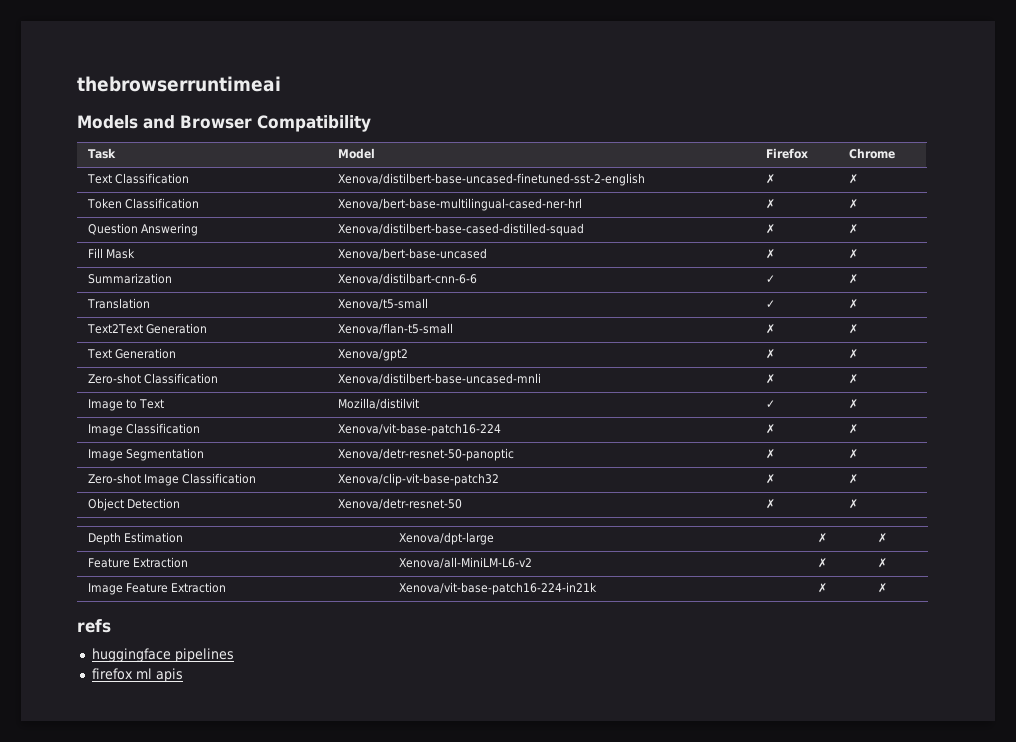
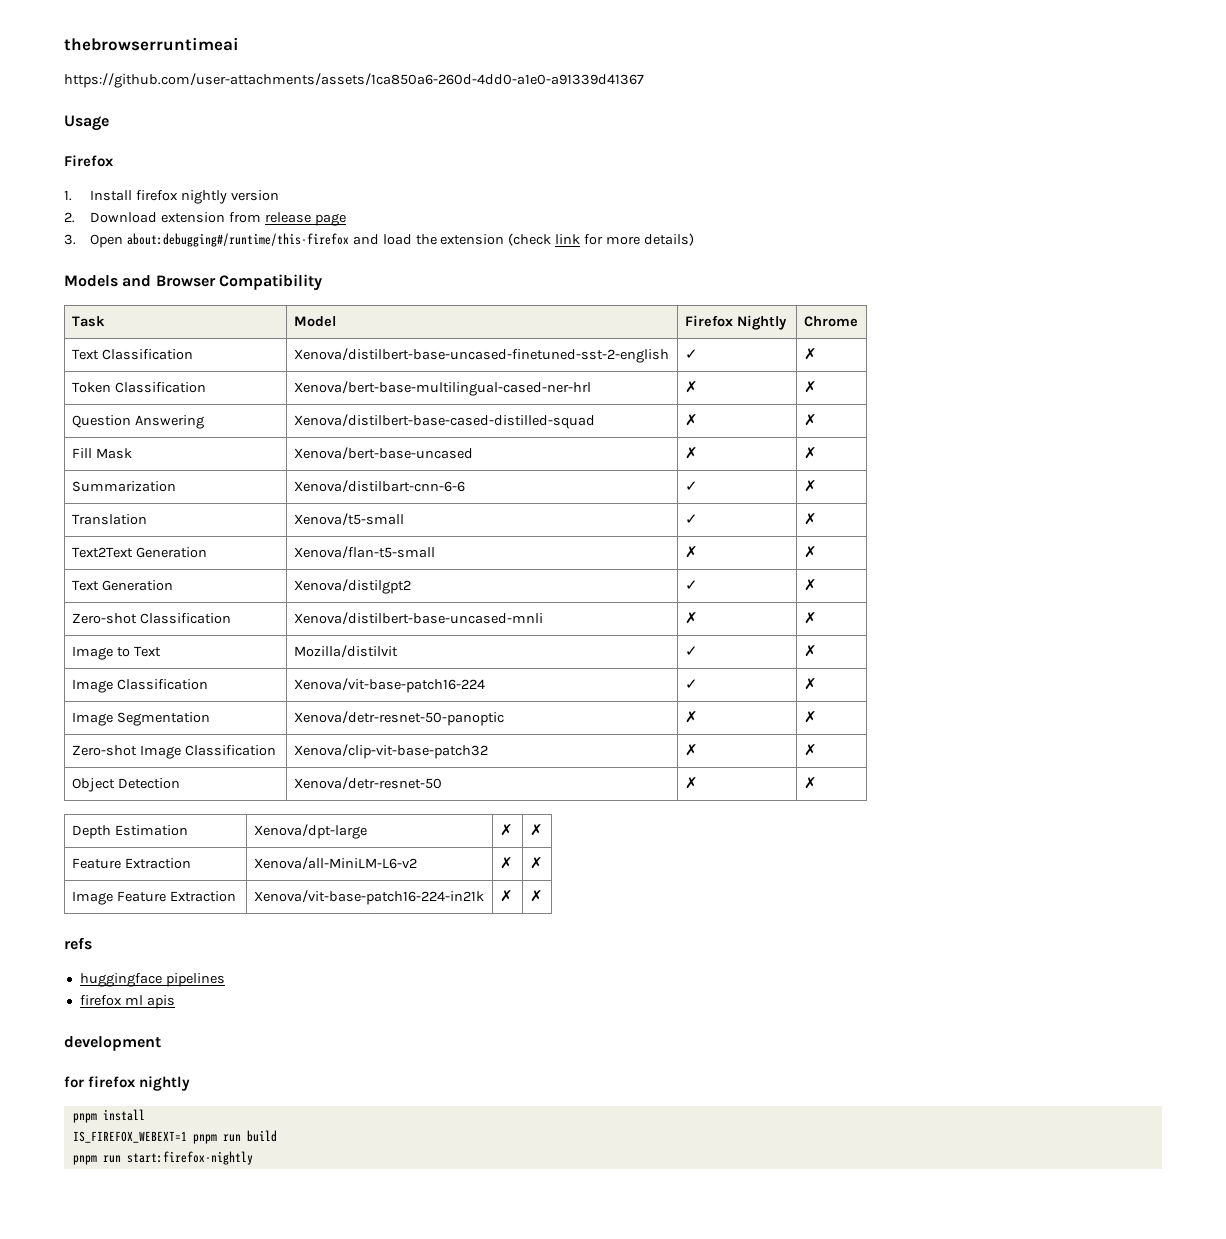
(281, 84) none -> [64,73,644,88] [64,115,109,131] [64,155,114,167] [64,190,279,204] [64,212,346,226] [64,233,695,248] // https://github.com/user-attachments/assets/1ca850a6-260d-4dd0-a1e0-a91339d41367 // Usage // Firefox // 1. Install firefox nightly version // 2. Download extension from release page // 3. Open about:debugging#/runtime/this-firefox and load the extension (check link for more details)
(808, 153) none -> [736,315,787,330] Nightly
[765,174,775,184] ✗ -> [684,349,698,359] ✓
[337,349,408,361] [765,349,775,359] Xenova/gpt2 | ✗ -> [293,579,411,594] [684,580,698,590] Xenova/distilgpt2 | ✓
[765,424,775,434] ✗ -> [684,679,698,689] ✓
(183, 675) none -> [64,1036,161,1051] [64,1076,191,1091] [72,1109,145,1123] [72,1130,277,1144] [72,1151,253,1165] // development // for firefox nightly // pnpm install // IS_FIREFOX_WEBEXT=1 pnpm run build // pnpm run start:firefox-nightly

